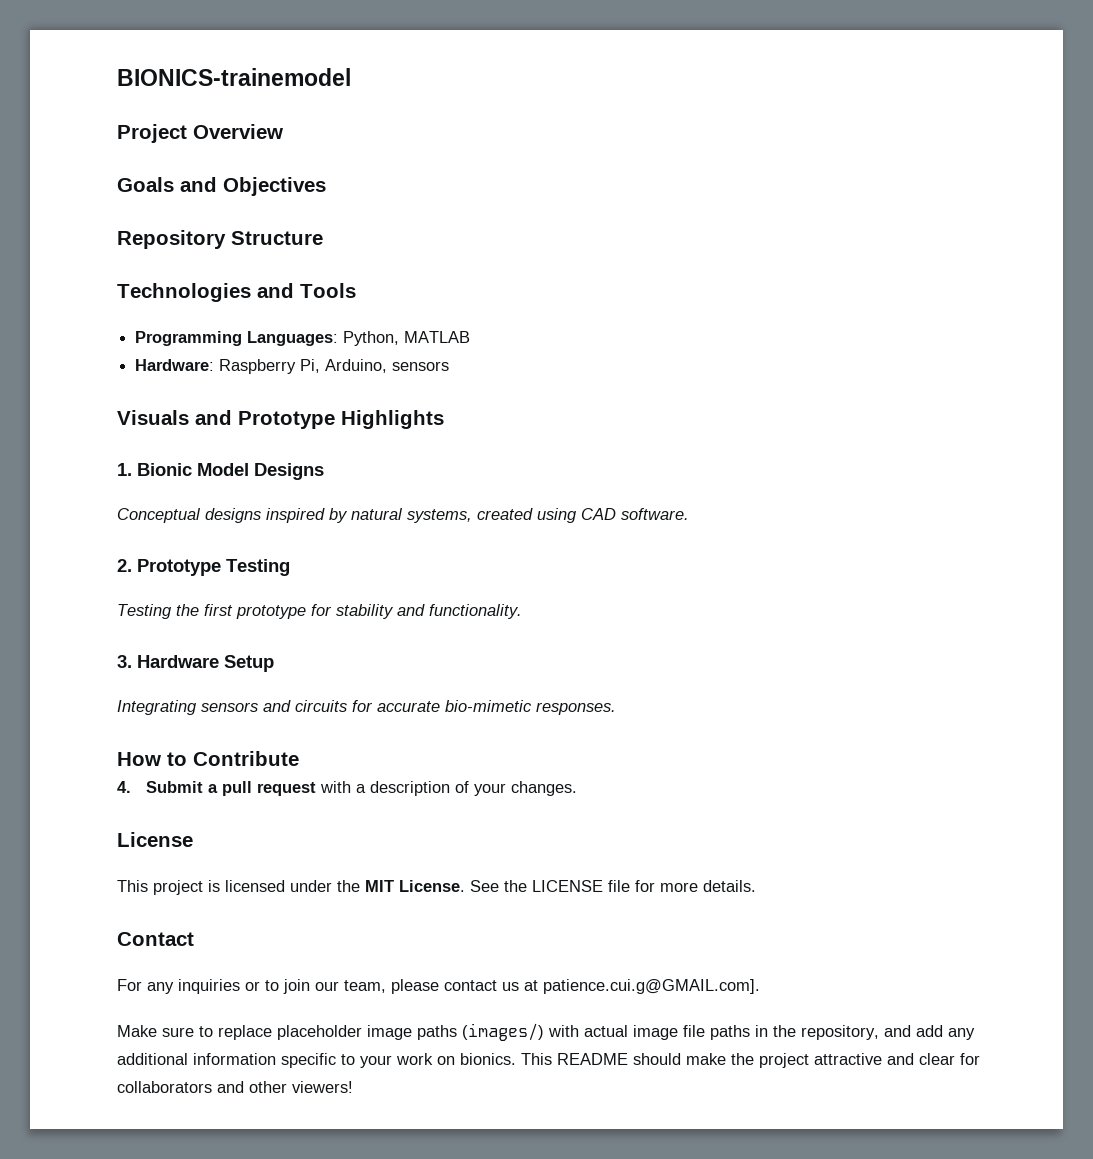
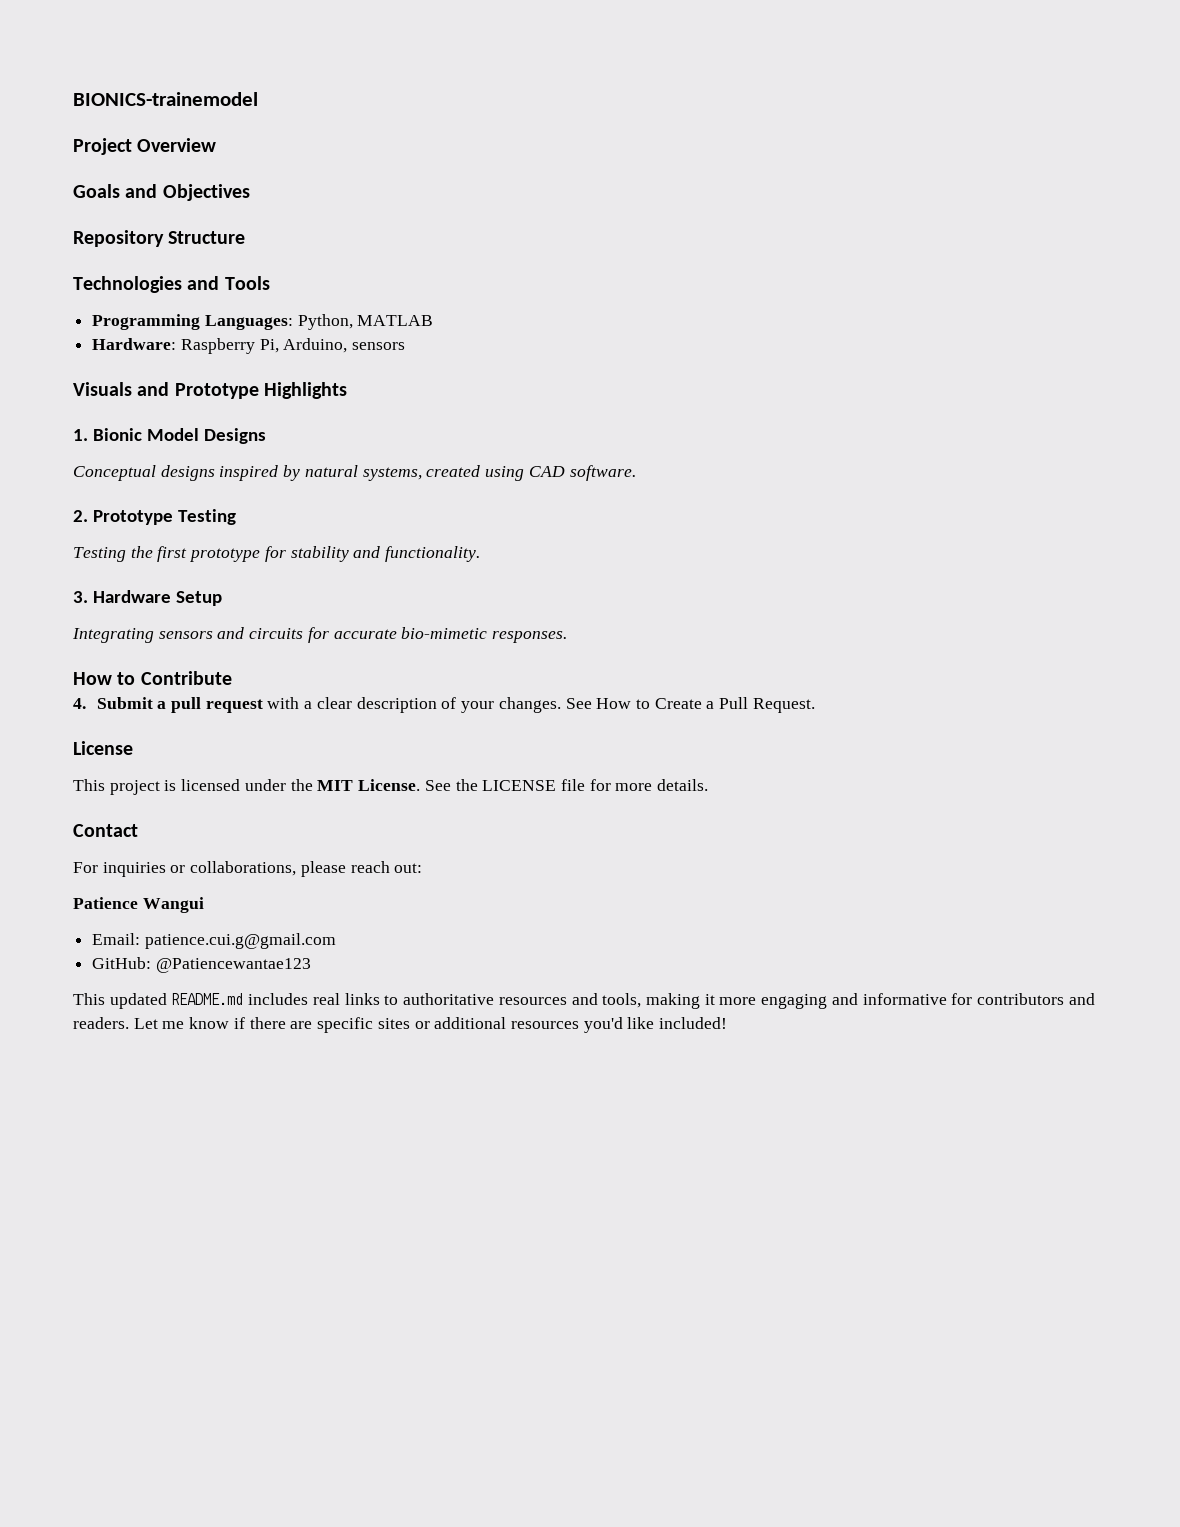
(366, 788) none -> [316,697,352,709] clear
(577, 788) none -> [565,697,815,713] See How to Create a Pull Request.
[147,982,174,994] any -> (98, 867) none
[265,979,760,994] [117,1023,975,1041] [117,1053,980,1068] [117,1081,353,1093] to join our team, please contact us at patience.cui.g@GMAIL.com]. // Make sure to replace placeholder image paths (images/) with actual image file paths in the repository, and add any additional information specific to your work on bionics. This README should make the project attractive and clear for collaborators and other viewers! -> [190,861,423,877] [73,897,204,913] [92,933,336,949] [92,957,311,973] [73,993,1095,1009] [73,1017,728,1033] collaborations, please reach out: // Patience Wangui // Email: patience.cui.g@gmail.com // GitHub: @Patiencewantae123 // This updated README.md includes real links to authoritative resources and tools, making it more engaging and informative for contributors and readers. Let me know if there are specific sites or additional resources you'd like included!

